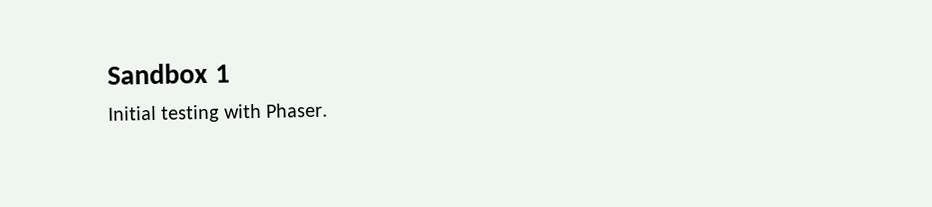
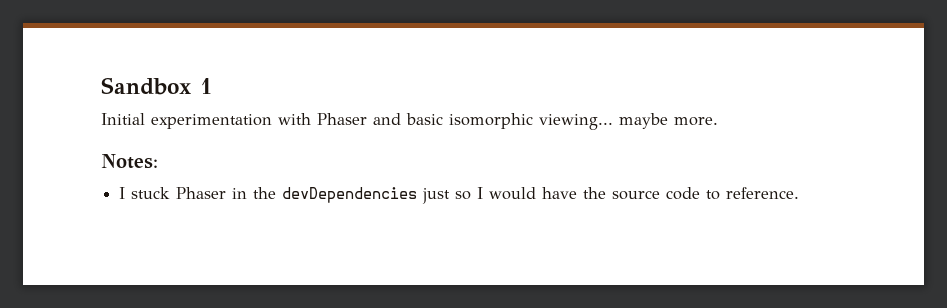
[160,102,329,123] testing with Phaser. -> [151,113,718,130] [101,154,158,169] [119,187,800,204] experimentation with Phaser and basic isomorphic viewing... maybe more. // Notes: // I stuck Phaser in the devDependencies just so I would have the source code to reference.

